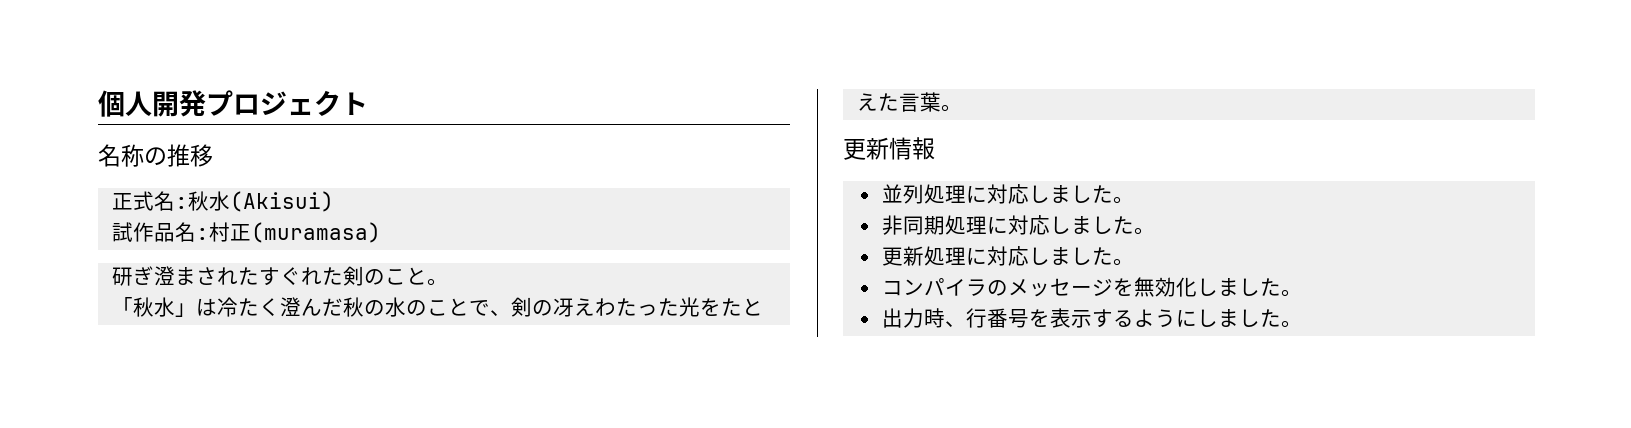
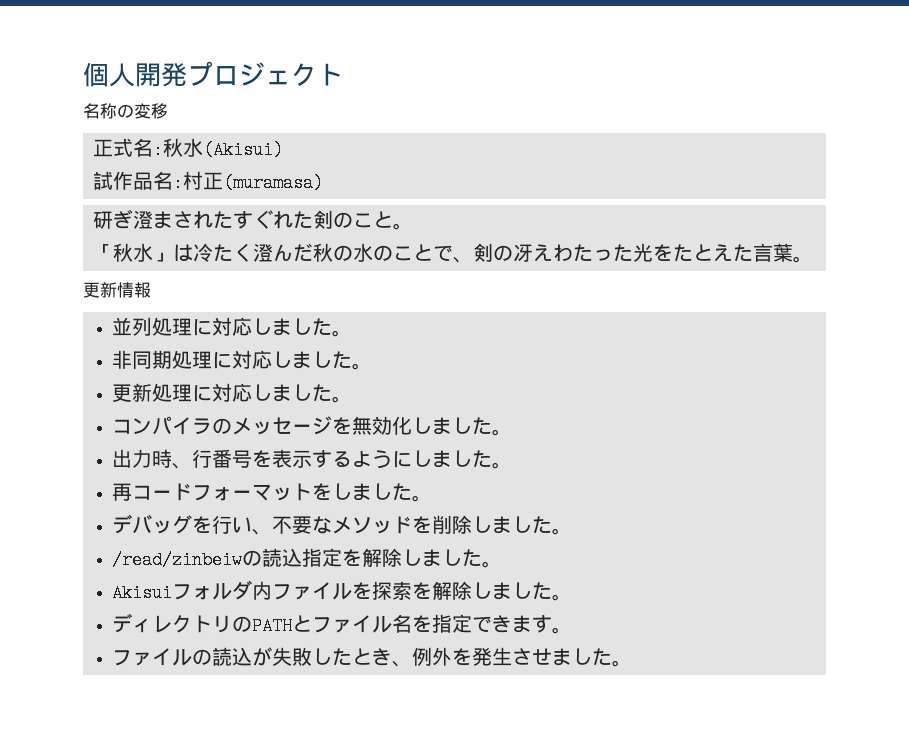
[167,144,190,167] 推 -> [134,103,151,119] 変
(1303, 324) none -> [111,483,432,502] [111,514,572,535] [111,548,502,569] [111,580,572,602] [111,613,572,635] [111,647,632,667] // 再コードフォーマットをしました。 // デバッグを行い、不要なメソッドを削除しました。 // /read/zinbeiwの読込指定を解除しました。 // Akisuiフォルダ内ファイルを探索を解除しました。 // ディレクトリのPATHとファイル名を指定できます。 // ファイルの読込が失敗したとき、例外を発生させました。

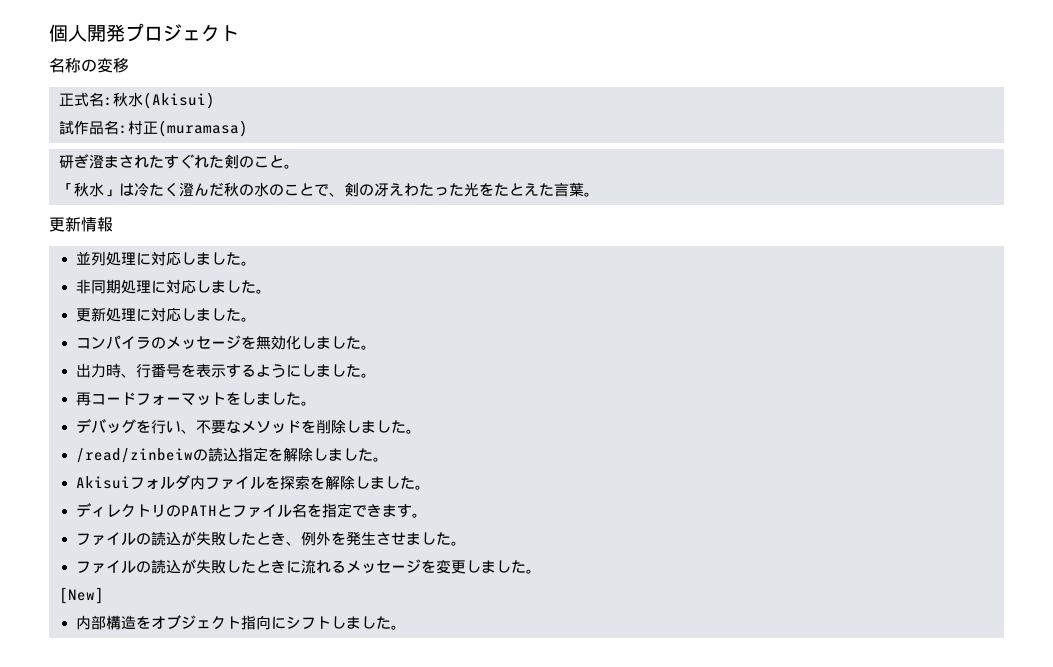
(632, 663) none -> [76,559,542,574] [58,587,104,604] [76,615,407,630] // ファイルの読込が失敗したときに流れるメッセージを変更しました。 // [New] // 内部構造をオブジェクト指向にシフトしました。

